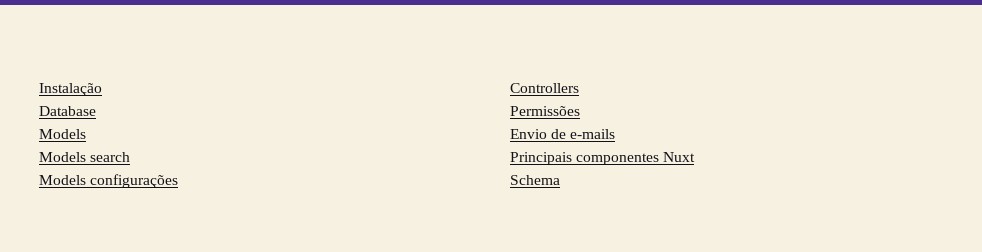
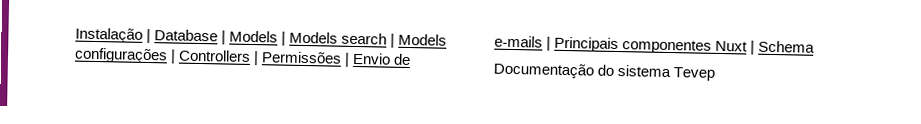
(102, 89) // -> [146,28,152,44] |
[39,129,86,139] // Models // -> [221,30,287,46] | Models |
(131, 157) // -> [390,33,396,48] |
(179, 181) // -> [170,49,177,64] |
(579, 88) // -> [253,51,260,66] |
(580, 111) // -> [344,52,351,67] |
(616, 134) // -> [546,36,552,51] |
[510,175,560,185] // Schema -> [750,40,816,55] [493,62,716,81] | Schema // Documentação do sistema Tevep

